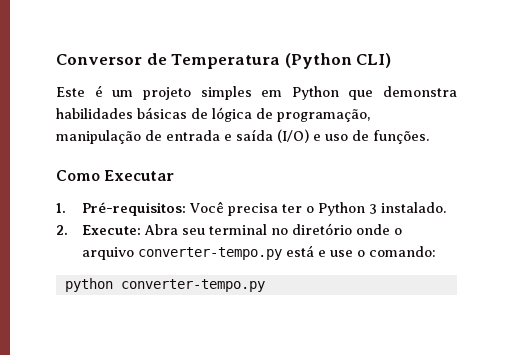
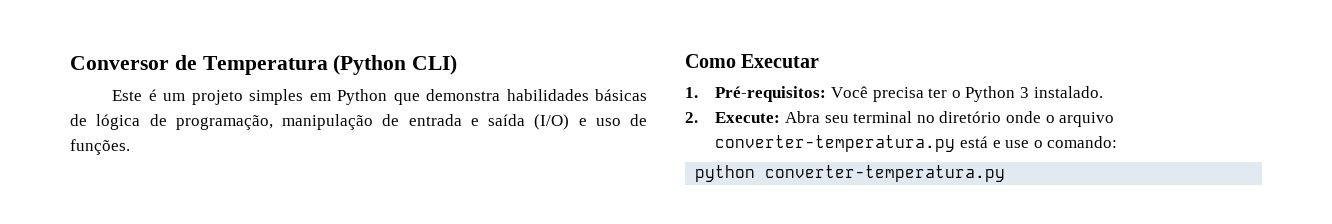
[138,247,283,260] converter-tempo.py -> [715,135,956,152] converter-temperatura.py
[120,279,265,292] converter-tempo.py -> [765,165,1006,182] converter-temperatura.py

